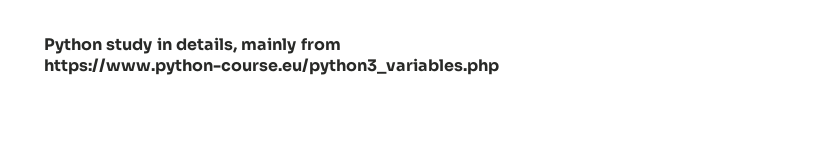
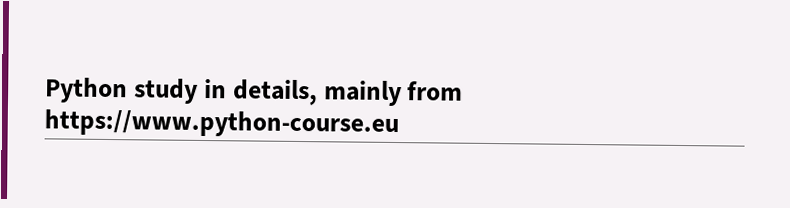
[44,58,499,75] https://www.python-course.eu/python3_variables.php -> [44,109,399,139] https://www.python-course.eu

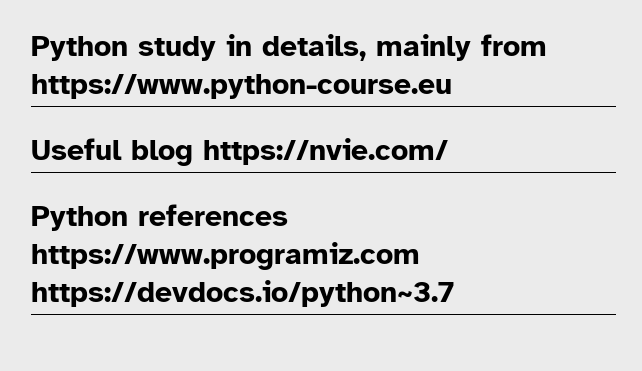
(399, 124) none -> [31,138,448,166] [31,204,288,231] [31,242,420,270] [31,280,454,307] // Useful blog https://nvie.com/ // Python references https://www.programiz.com https://devdocs.io/python~3.7

